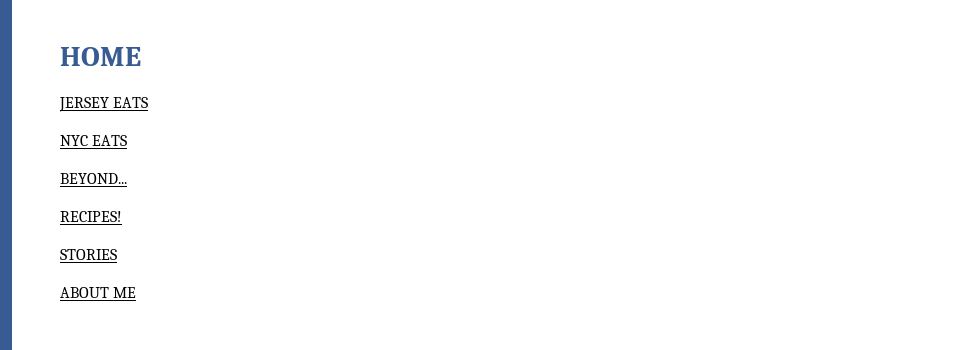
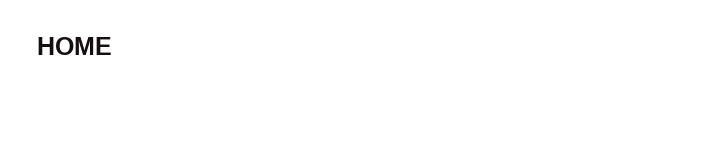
[59,97,149,112] [60,135,128,146] [60,173,127,184] [60,211,122,222] [60,249,117,260] [60,287,137,298] // JERSEY EATS // NYC EATS // BEYOND... // RECIPES! // STORIES // ABOUT ME -> (112, 46) none

